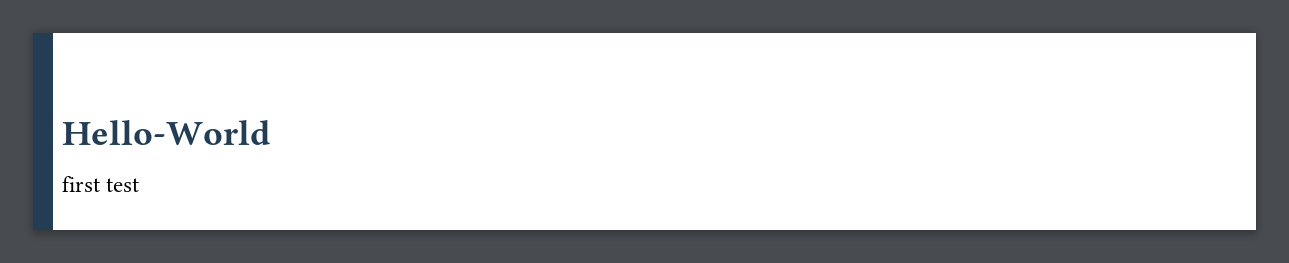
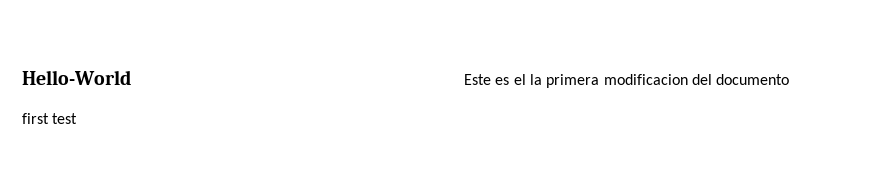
(140, 185) none -> [464,74,790,88] // Este es el la primera modificacion del documento

